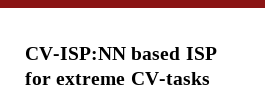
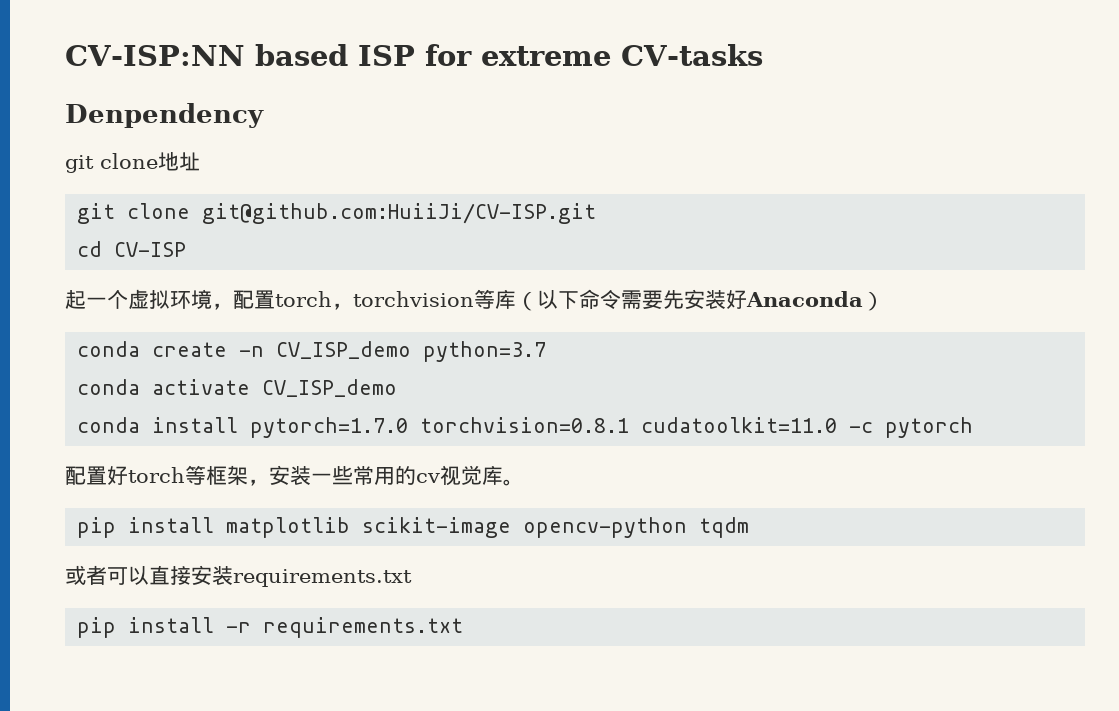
(210, 78) none -> [65,103,264,128] [65,152,200,173] [77,203,597,224] [77,241,187,257] [65,289,884,311] [77,341,547,362] [77,379,398,397] [77,417,974,438] [65,465,524,486] [77,517,750,538] [65,565,412,587] [77,617,464,638] // Denpendency // git clone地址 // git clone git@github.com:HuiiJi/CV-ISP.git // cd CV-ISP // 起一个虚拟环境，配置torch，torchvision等库（以下命令需要先安装好Anaconda） // conda create -n CV_ISP_demo python=3.7 // conda activate CV_ISP_demo // conda install pytorch=1.7.0 torchvision=0.8.1 cudatoolkit=11.0 -c pytorch // 配置好torch等框架，安装一些常用的cv视觉库。 // pip install matplotlib scikit-image opencv-python tqdm // 或者可以直接安装requirements.txt // pip install -r requirements.txt

